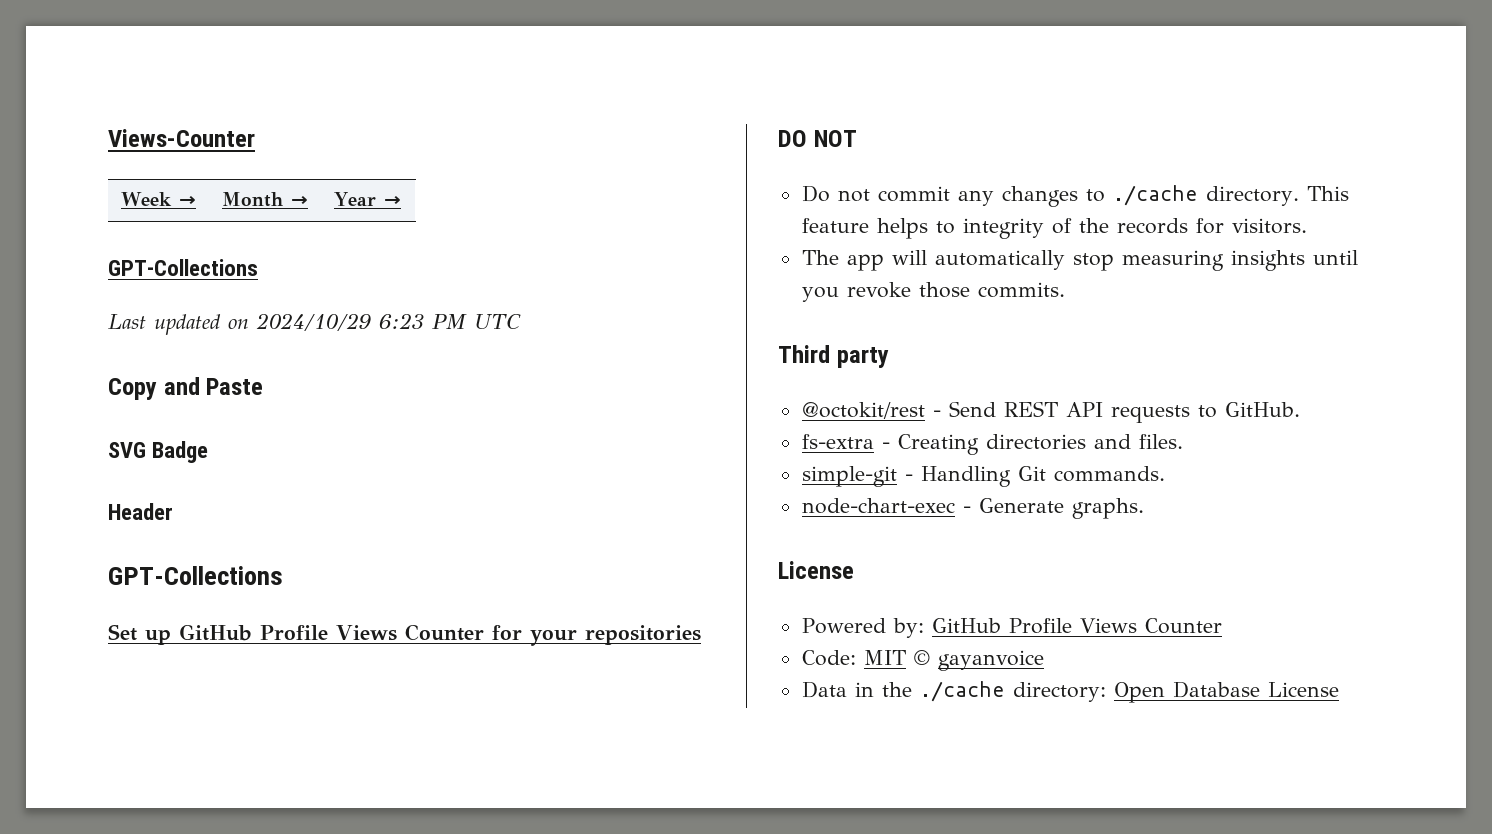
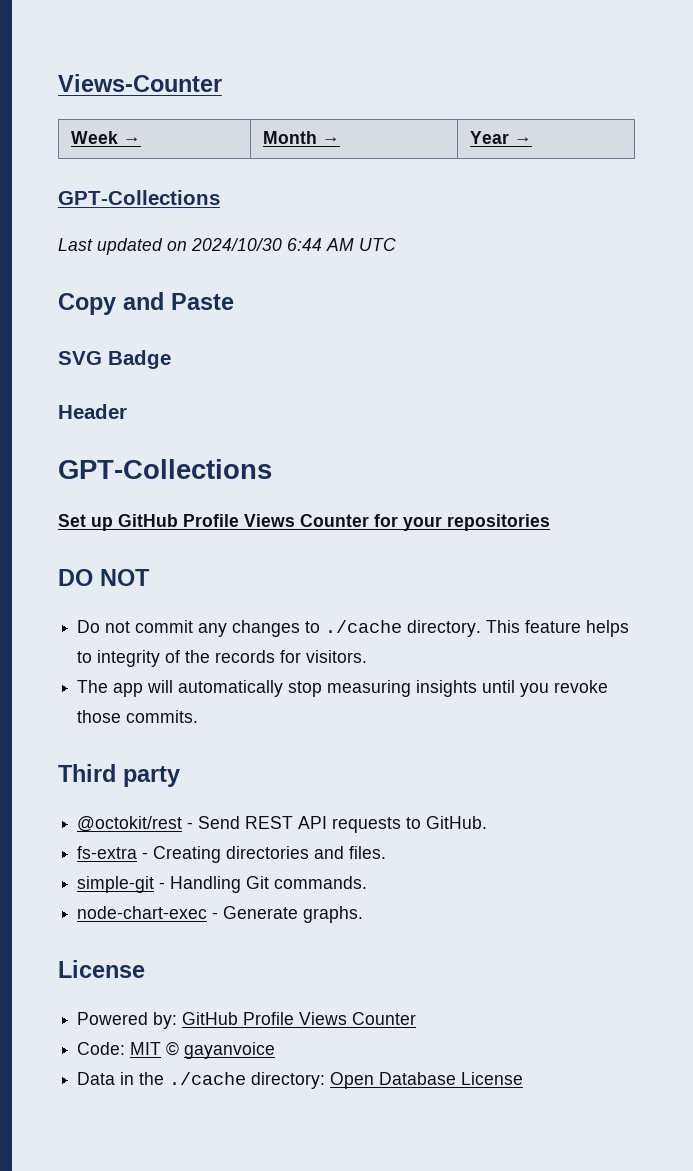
[256,313,467,331] 2024/10/29 6:23 PM -> [191,238,354,251] 2024/10/30 6:44 AM

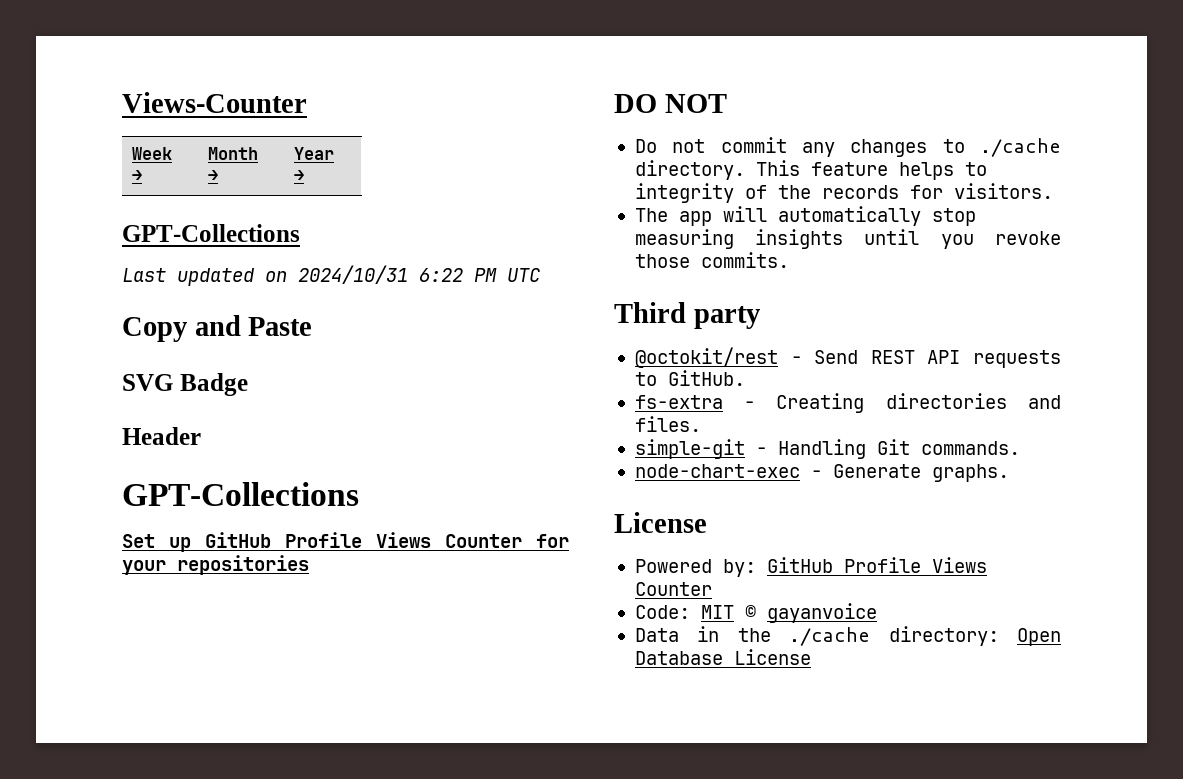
[191,238,354,251] 2024/10/30 6:44 AM -> [298,265,497,284] 2024/10/31 6:22 PM

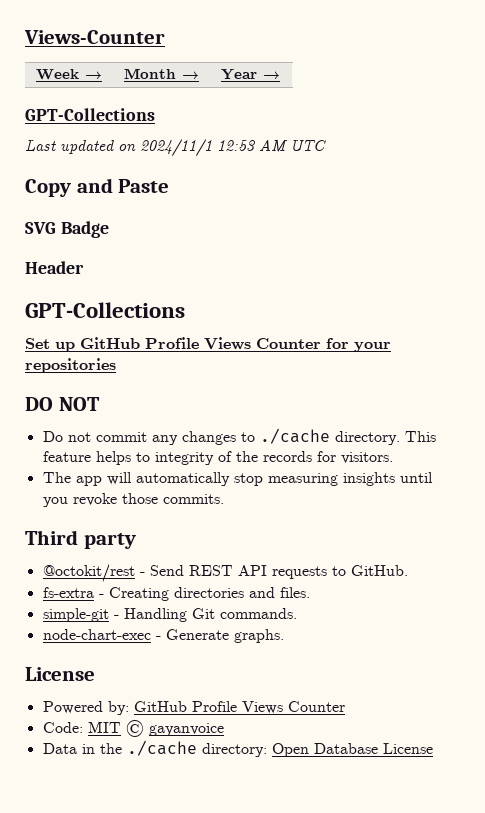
[298,265,497,284] 2024/10/31 6:22 PM -> [140,139,288,157] 2024/11/1 12:53 AM

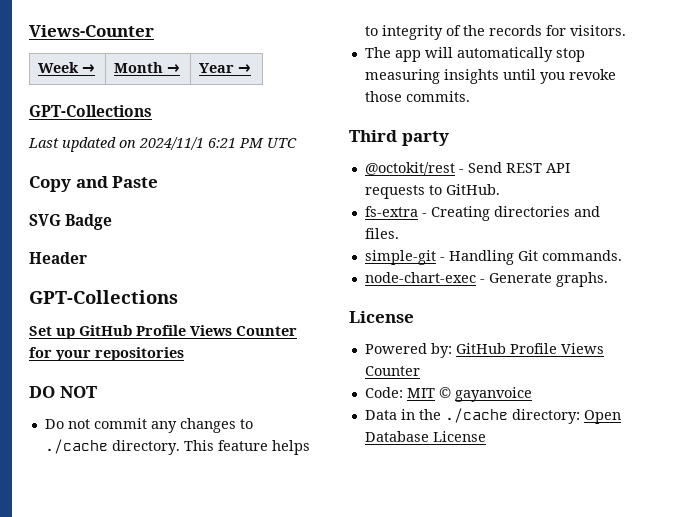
[217,139,288,152] 12:53 AM -> [208,138,264,148] 6:21 PM

